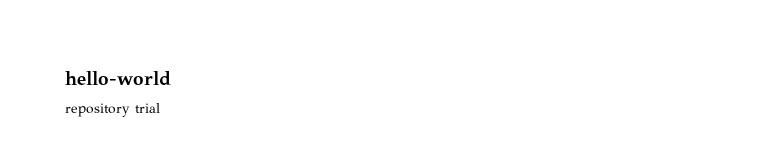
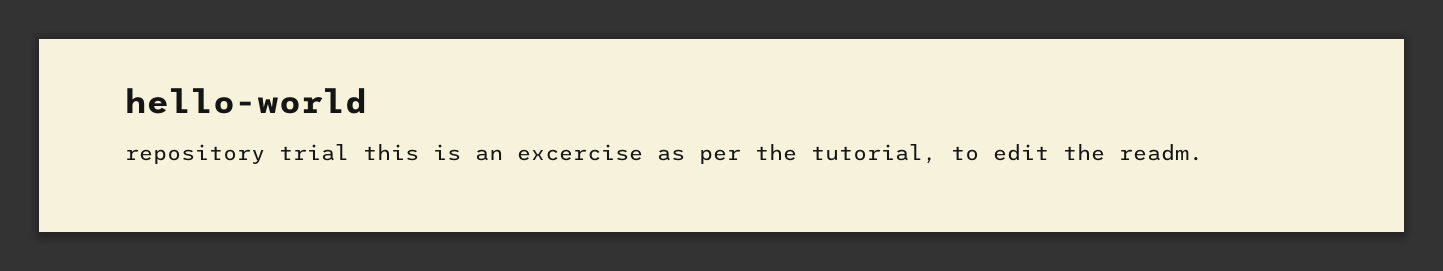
(160, 108) none -> [363,144,1203,164] this is an excercise as per the tutorial, to edit the readm.

